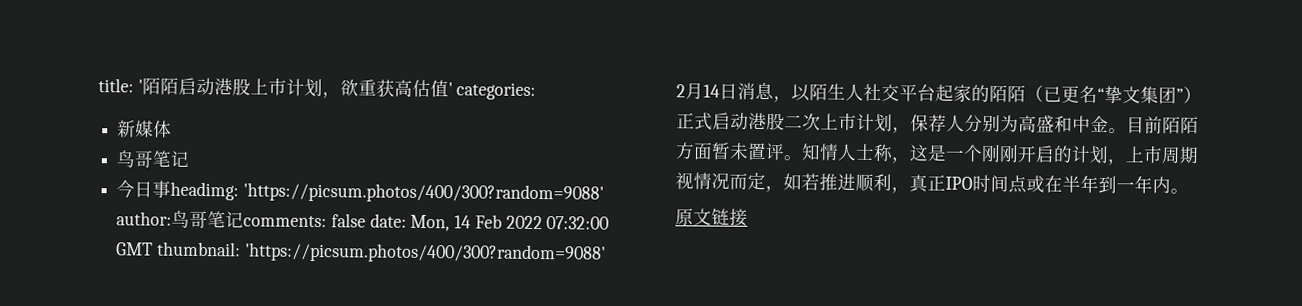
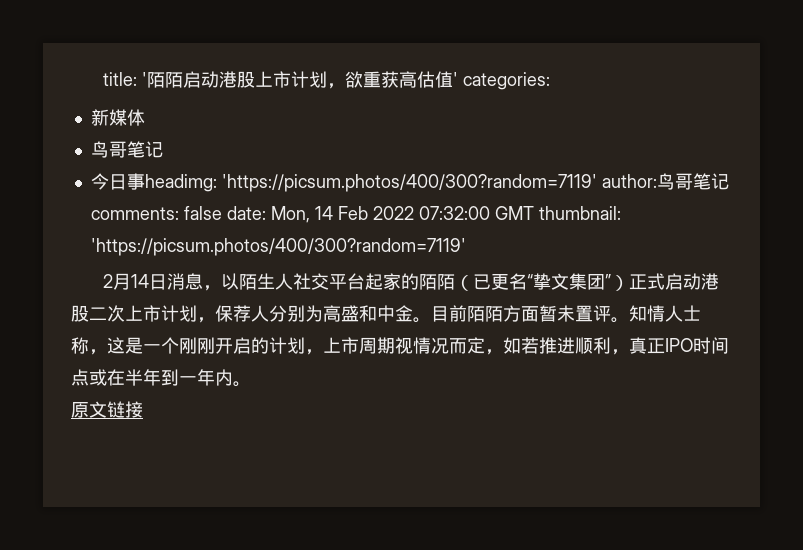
[242,182,604,204] 'https://picsum.photos/400/300?random=9088' -> [221,174,597,192] 'https://picsum.photos/400/300?random=7119'
[244,242,606,264] 'https://picsum.photos/400/300?random=9088' -> [90,238,466,256] 'https://picsum.photos/400/300?random=7119'

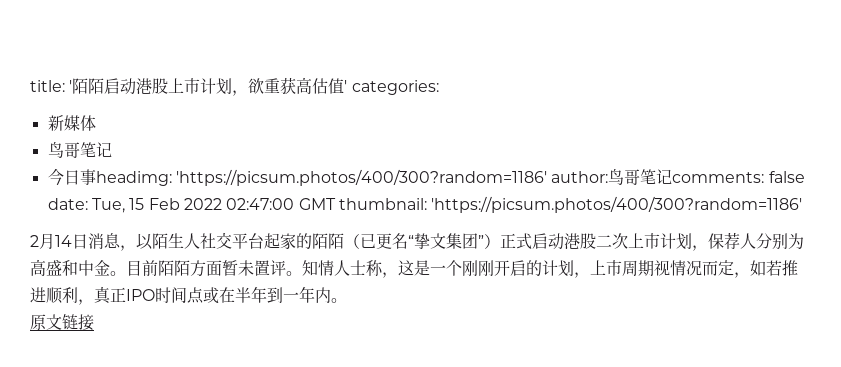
[221,174,597,192] 'https://picsum.photos/400/300?random=7119' -> [175,169,547,186] 'https://picsum.photos/400/300?random=1186'
[270,206,333,223] Mon, 14 -> [91,198,145,213] Tue, 15
[418,206,490,220] 07:32:00 -> [226,198,295,210] 02:47:00
[90,238,466,256] 'https://picsum.photos/400/300?random=7119' -> [431,196,803,213] 'https://picsum.photos/400/300?random=1186'

